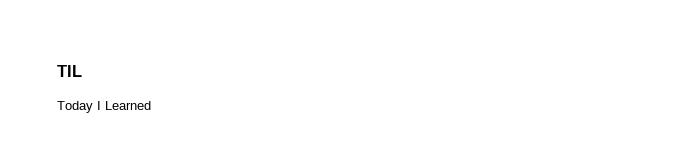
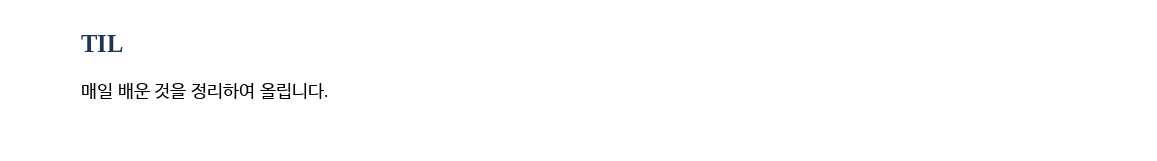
[57,101,151,113] Today I Learned -> [81,83,328,99] 매일 배운 것을 정리하여 올립니다.

